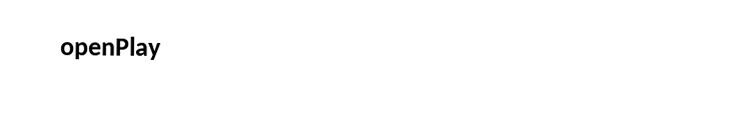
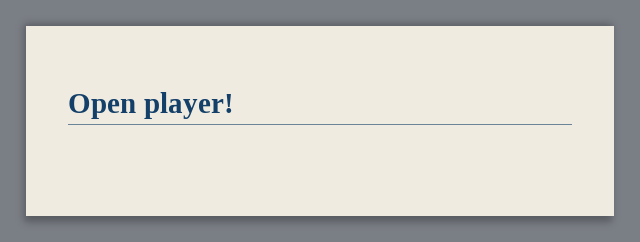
[60,36,162,61] openPlay -> [68,92,234,119] Open player!

